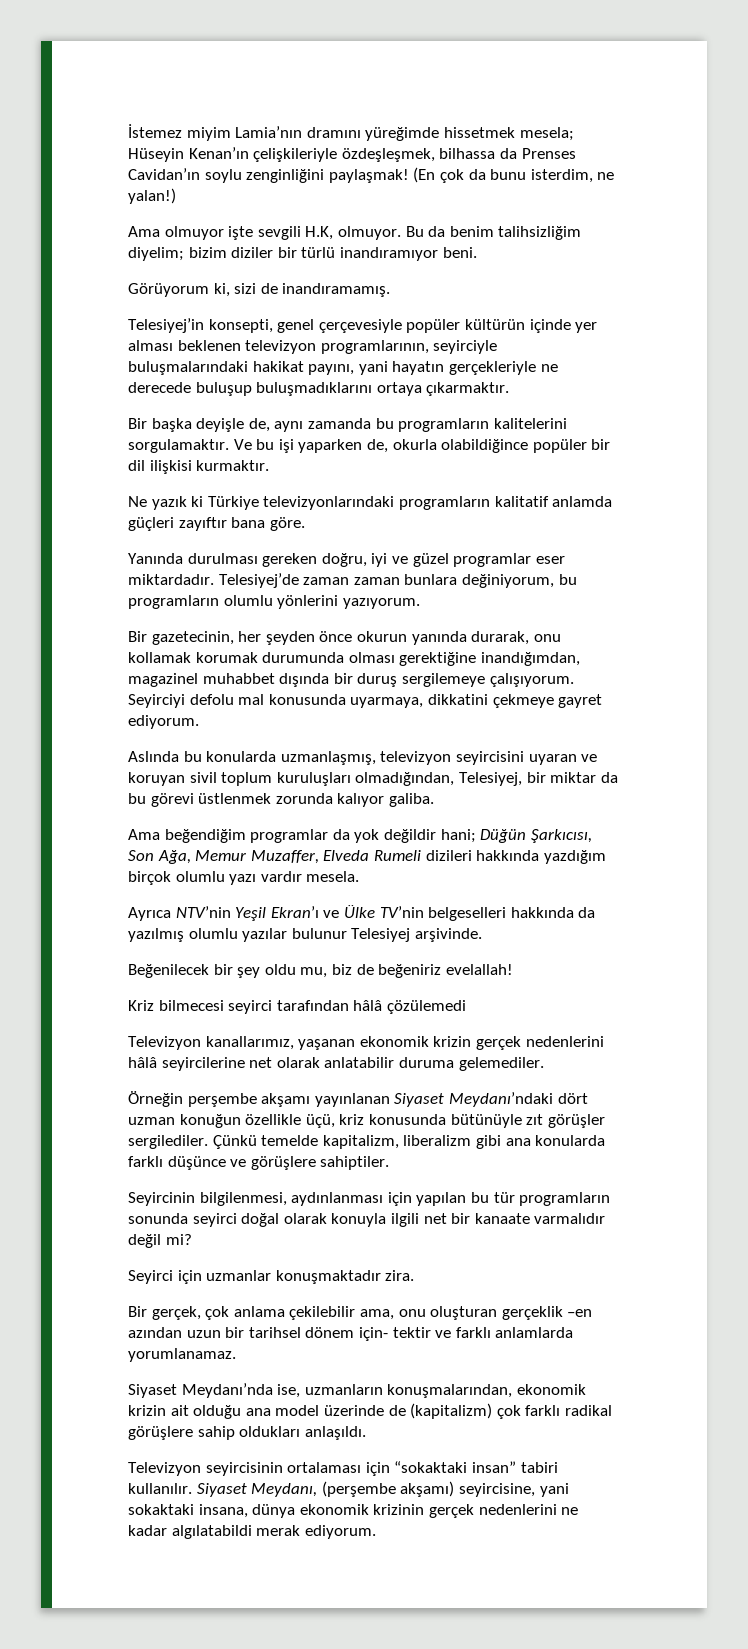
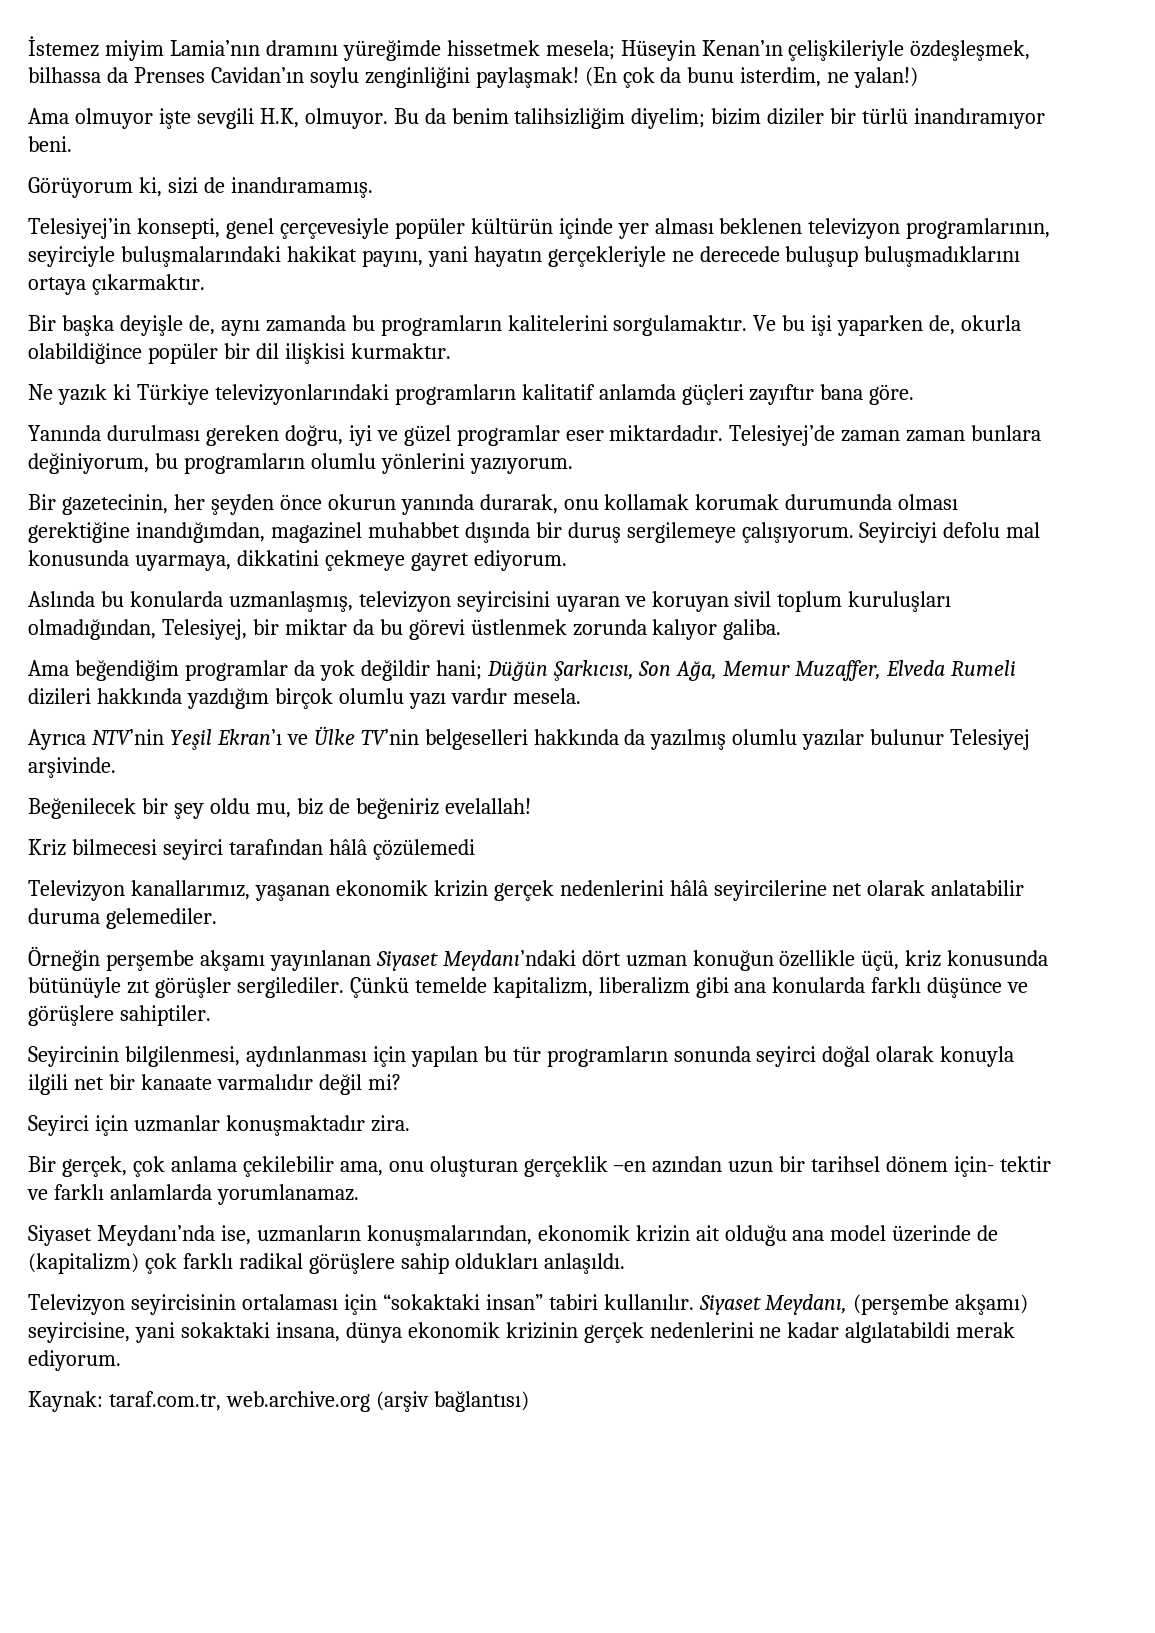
(376, 1532) none -> [28,1391,529,1412] // Kaynak: taraf.com.tr, web.archive.org (arşiv bağlantısı)

